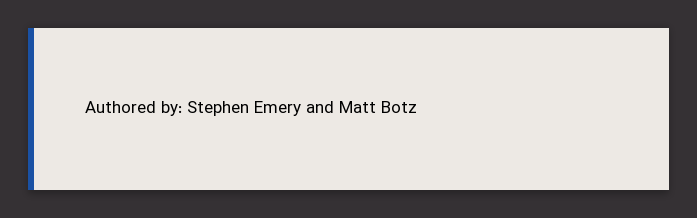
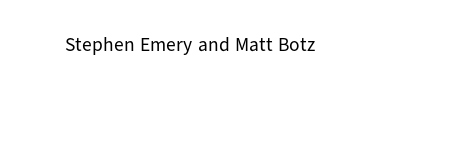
[85,101,182,116] Authored by: -> (65, 46) none

